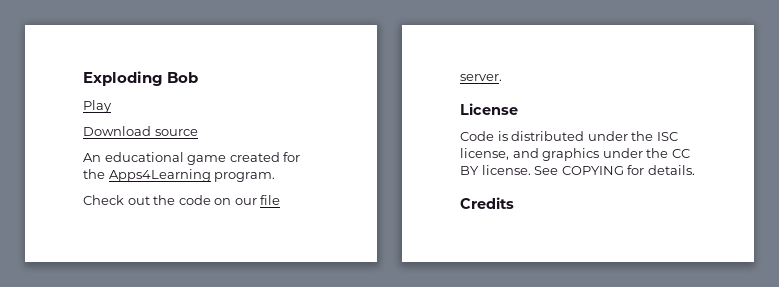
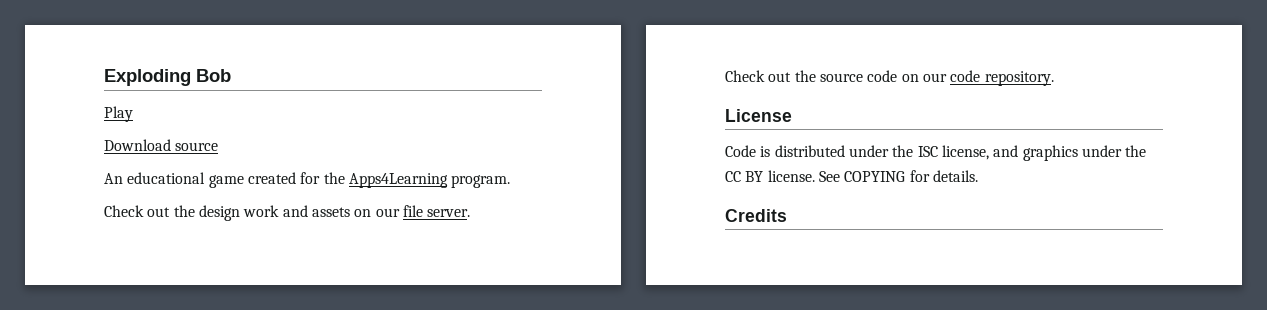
[178,195,211,205] code -> [198,205,350,221] design work and assets
(502, 77) none -> [725,70,1054,86] // Check out the source code on our code repository.

